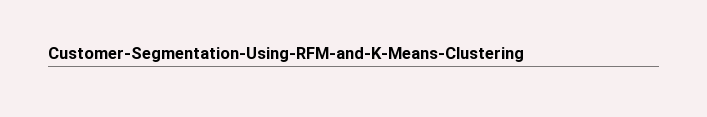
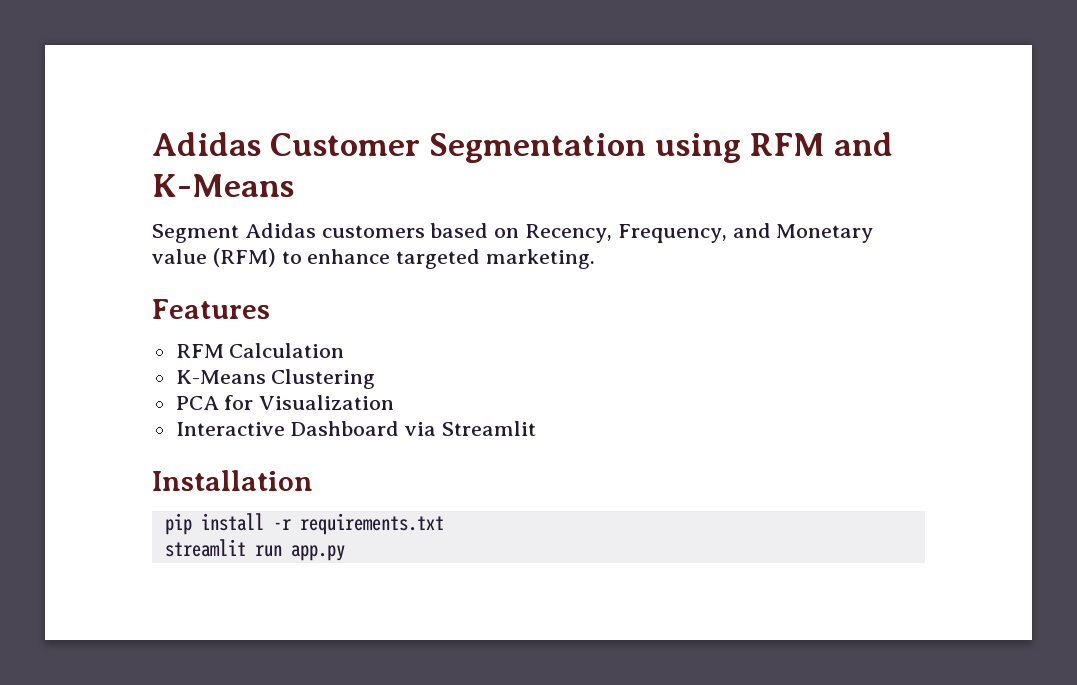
[48,47,524,62] Customer-Segmentation-Using-RFM-and-K-Means-Clustering -> [152,132,894,163] [152,174,294,197] [152,223,874,243] [152,248,596,269] [152,299,270,319] [175,343,345,358] [175,369,376,389] [175,395,395,410] [175,421,537,436] [152,470,313,491] [164,513,444,535] [164,539,345,561] Adidas Customer Segmentation using RFM and K-Means // Segment Adidas customers based on Recency, Frequency, and Monetary value (RFM) to enhance targeted marketing. // Features // RFM Calculation // K-Means Clustering // PCA for Visualization // Interactive Dashboard via Streamlit // Installation // pip install -r requirements.txt // streamlit run app.py

